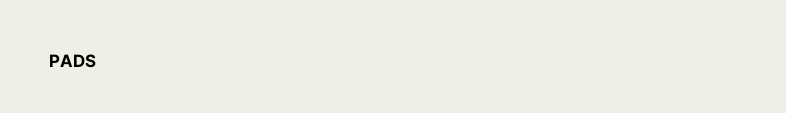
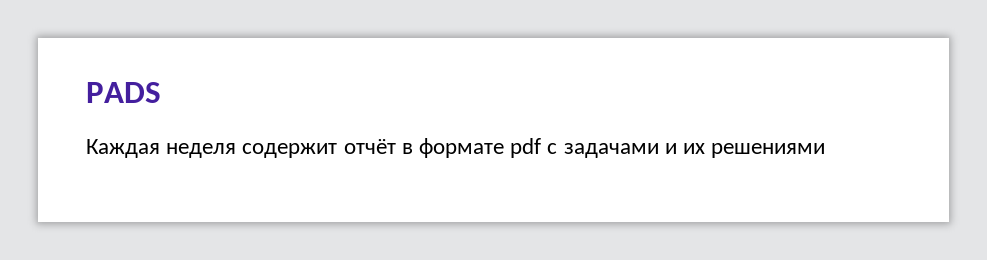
(96, 61) none -> [86,138,826,158] // Каждая неделя содержит отчёт в формате pdf с задачами и их решениями

